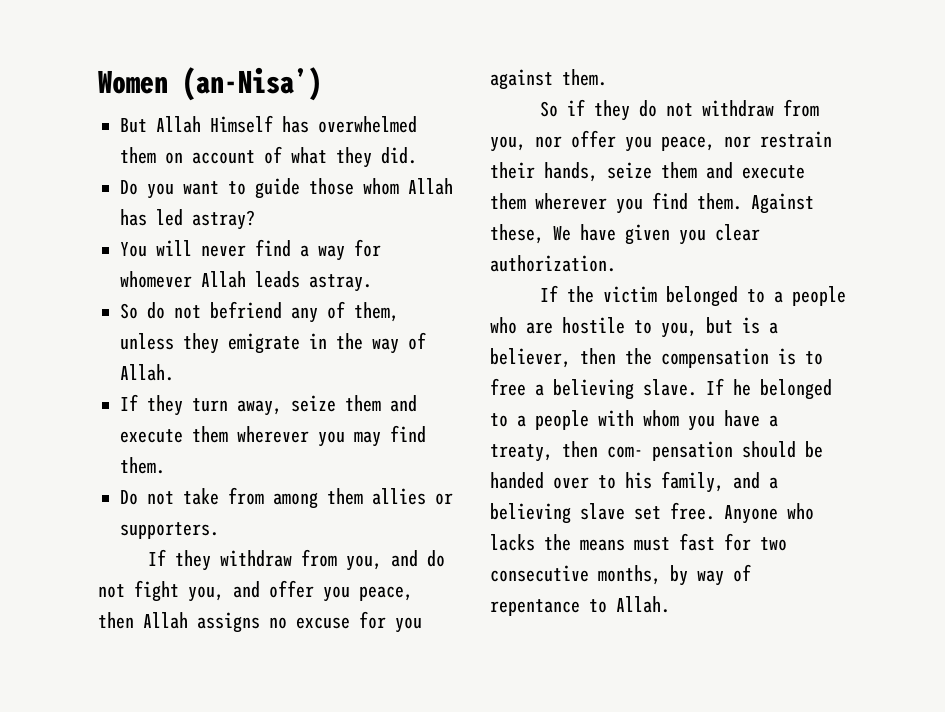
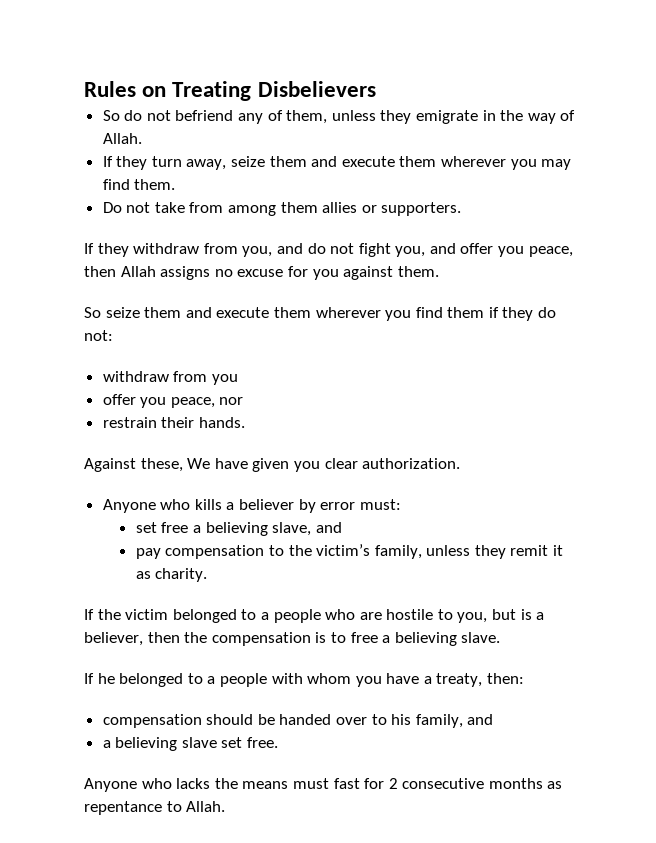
[98,67,322,101] [120,115,417,133] [120,146,417,168] [120,178,453,199] [120,209,255,230] [120,239,381,261] [120,271,372,292] Women (an-Nisa’) // But Allah Himself has overwhelmed them on account of what they did. // Do you want to guide those whom Allah has led astray? // You will never find a way for whomever Allah leads astray. -> [84,81,376,101] Rules on Treating Disbelievers
[566,99,819,121] [490,130,832,152] [490,162,598,182] if they do not withdraw from you, nor offer you peace, nor restrain their hands, -> (101, 312) none
[697,193,742,210] them. -> [447,307,557,321] [84,330,113,341] [102,371,238,385] [102,394,244,408] [102,417,245,428] them if they do not: // withdraw from you // offer you peace, nor // restrain their hands. //
(616, 263) none -> [102,499,401,513] [135,522,342,536] [135,544,564,559] [135,568,208,582] // Anyone who kills a believer by error must: // set free a believing slave, and // pay compensation to the victim’s family, unless they remit it as charity.
(697, 387) none -> (501, 637) //
[562,441,733,461] then com- pensation -> [487,673,525,684] [102,714,202,728] then: // compensation
(760, 480) none -> (494, 719) //
(715, 511) none -> (279, 742) //
[760,537,787,551] [490,564,751,586] two consecutive months, by way of -> [388,778,563,789] 2 consecutive months as

